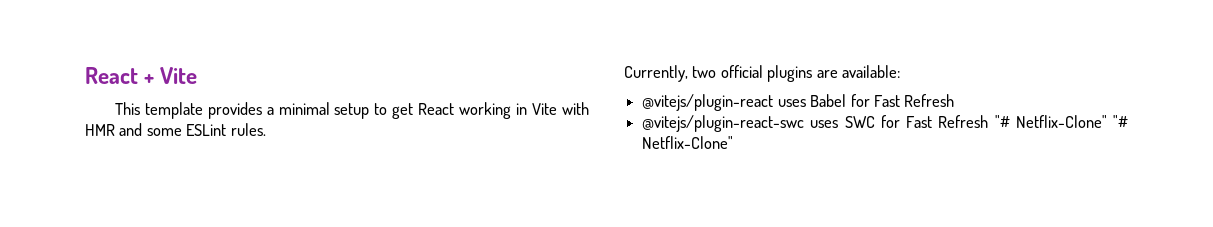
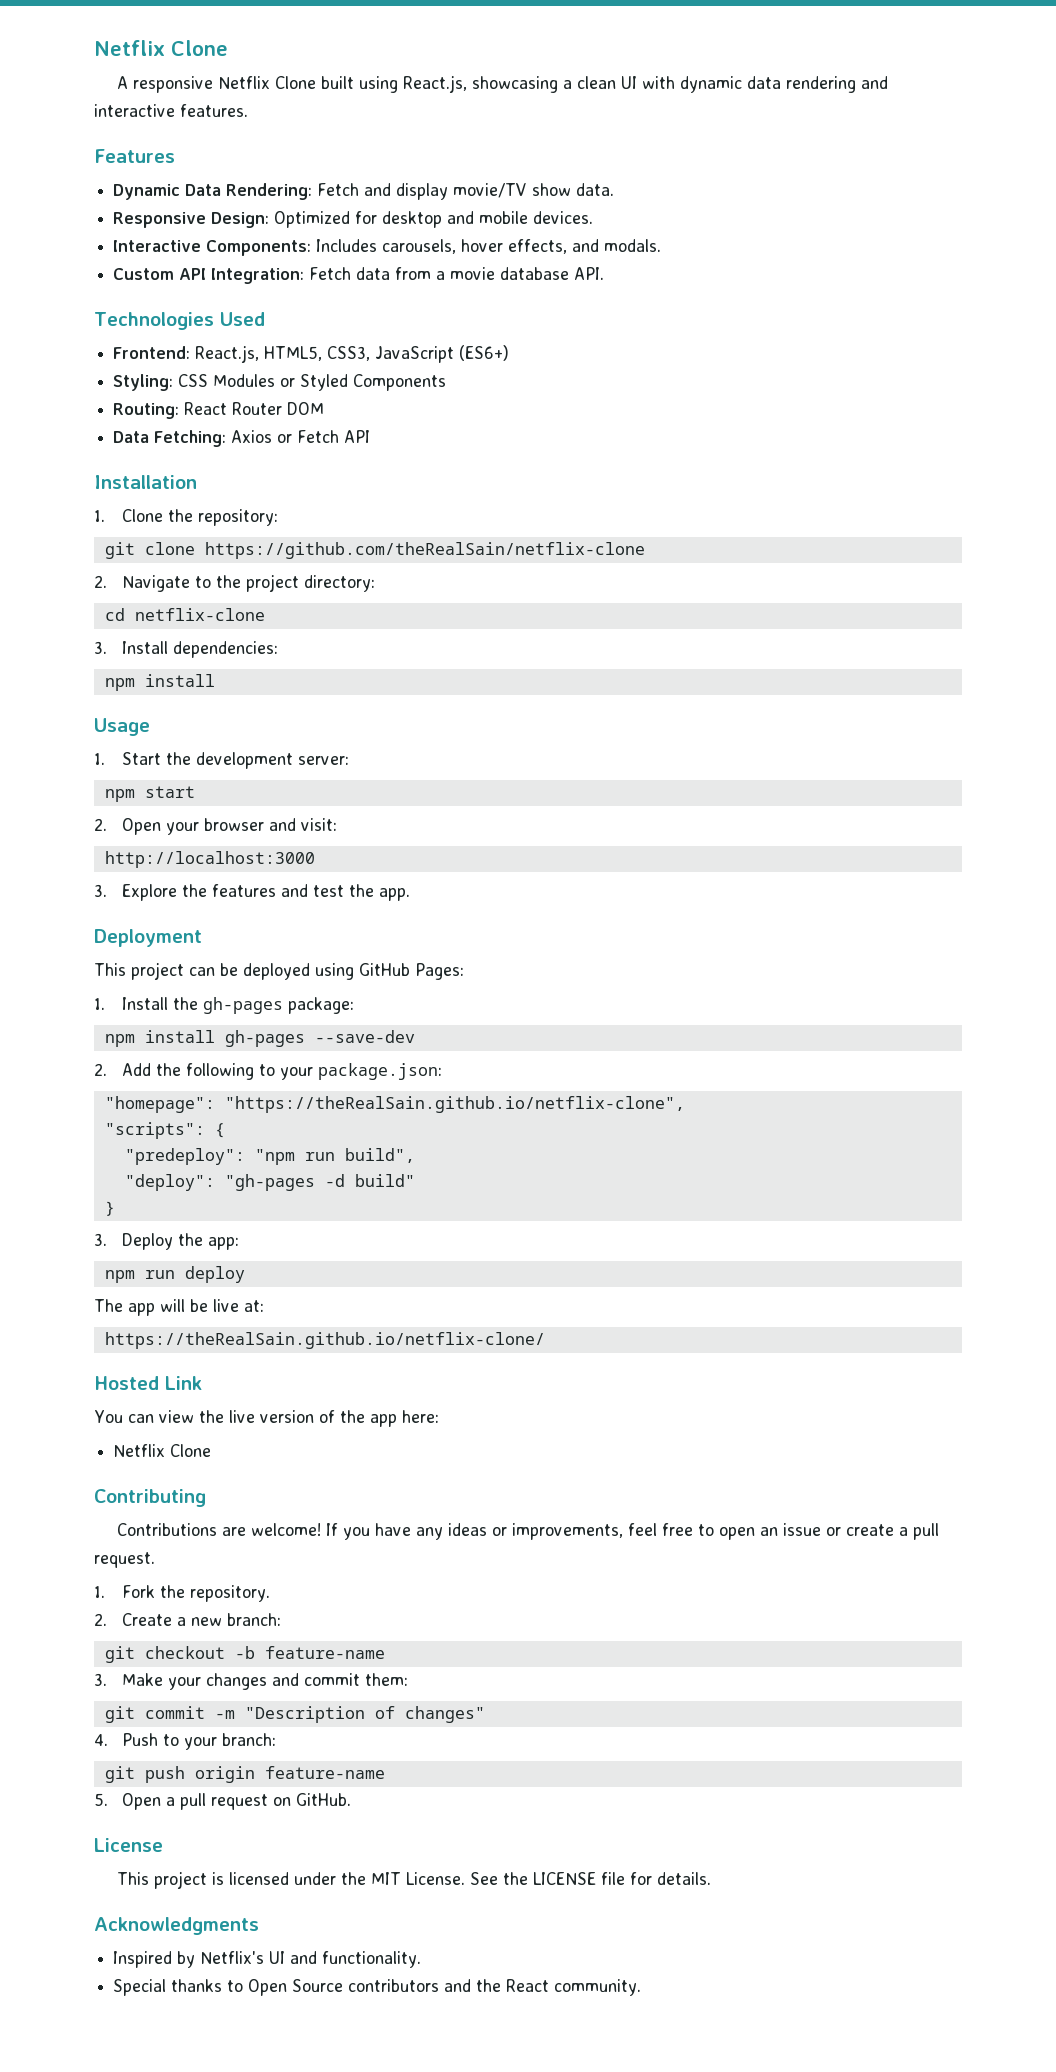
[85,67,198,84] [114,102,589,119] [85,123,266,136] [624,65,901,82] [642,94,955,111] [642,115,1128,132] [642,136,734,149] React + Vite // This template provides a minimal setup to get React working in Vite with HMR and some ESLint rules. // Currently, two official plugins are available: // @vitejs/plugin-react uses Babel for Fast Refresh // @vitejs/plugin-react-swc uses SWC for Fast Refresh "# Netflix-Clone" "# Netflix-Clone" -> [94,40,228,56] [116,75,888,93] [94,104,248,117] [94,149,175,163] [113,183,615,200] [113,211,594,228] [113,239,662,256] [113,267,605,284] [94,312,265,330] [113,345,510,363] [113,374,447,391] [113,402,325,419] [113,430,371,447] [94,475,197,489] [94,509,278,526] [104,542,645,559] [94,574,375,592] [104,608,265,621] [94,641,278,658] [104,674,215,691] [94,718,150,736] [94,752,349,769] [104,786,195,802] [94,818,337,835] [104,851,315,868] [94,884,410,901] [94,929,202,947] [94,962,464,980] [94,997,354,1014] [104,1030,415,1047] [94,1063,442,1080] [104,1096,685,1113] [104,1122,225,1139] [124,1148,415,1165] [124,1174,415,1191] [104,1201,115,1216] [94,1233,239,1250] [104,1266,245,1283] [94,1299,264,1316] [104,1332,545,1349] [94,1376,202,1390] [94,1410,439,1427] [113,1444,212,1457] [94,1489,206,1507] [116,1523,939,1540] [94,1552,155,1568] [94,1585,270,1602] [94,1613,281,1626] [104,1646,385,1663] [94,1673,408,1690] [104,1706,485,1723] [94,1733,276,1750] [104,1766,385,1783] [94,1793,351,1810] [94,1838,163,1852] [116,1871,711,1889] [94,1917,259,1935] [113,1951,422,1968] [113,1979,642,1996] Netflix Clone // A responsive Netflix Clone built using React.js, showcasing a clean UI with dynamic data rendering and interactive features. // Features // Dynamic Data Rendering: Fetch and display movie/TV show data. // Responsive Design: Optimized for desktop and mobile devices. // Interactive Components: Includes carousels, hover effects, and modals. // Custom API Integration: Fetch data from a movie database API. // Technologies Used // Frontend: React.js, HTML5, CSS3, JavaScript (ES6+) // Styling: CSS Modules or Styled Components // Routing: React Router DOM // Data Fetching: Axios or Fetch API // Installation // 1. Clone the repository: // git clone https://github.com/theRealSain/netflix-clone // 2. Navigate to the project directory: // cd netflix-clone // 3. Install dependencies: // npm install // Usage // 1. Start the development server: // npm start // 2. Open your browser and visit: // http://localhost:3000 // 3. Explore the features and test the app. // Deployment // This project can be deployed using GitHub Pages: // 1. Install the gh-pages package: // npm install gh-pages --save-dev // 2. Add the following to your package.json: // "homepage": "https://theRealSain.github.io/netflix-clone", // "scripts": { // "predeploy": "npm run build", // "deploy": "gh-pages -d build" // } // 3. Deploy the app: // npm run deploy // The app will be live at: // https://theRealSain.github.io/netflix-clone/ // Hosted Link // You can view the live version of the app here: // Netflix Clone // Contributing // Contributions are welcome! If you have any ideas or improvements, feel free to open an issue or create a pull request. // 1. Fork the repository. // 2. Create a new branch: // git checkout -b feature-name // 3. Make your changes and commit them: // git commit -m "Description of changes" // 4. Push to your branch: // git push origin feature-name // 5. Open a pull request on GitHub. // License // This project is licensed under the MIT License. See the LICENSE file for details. // Acknowledgments // Inspired by Netflix's UI and functionality. // Special thanks to Open Source contributors and the React community.

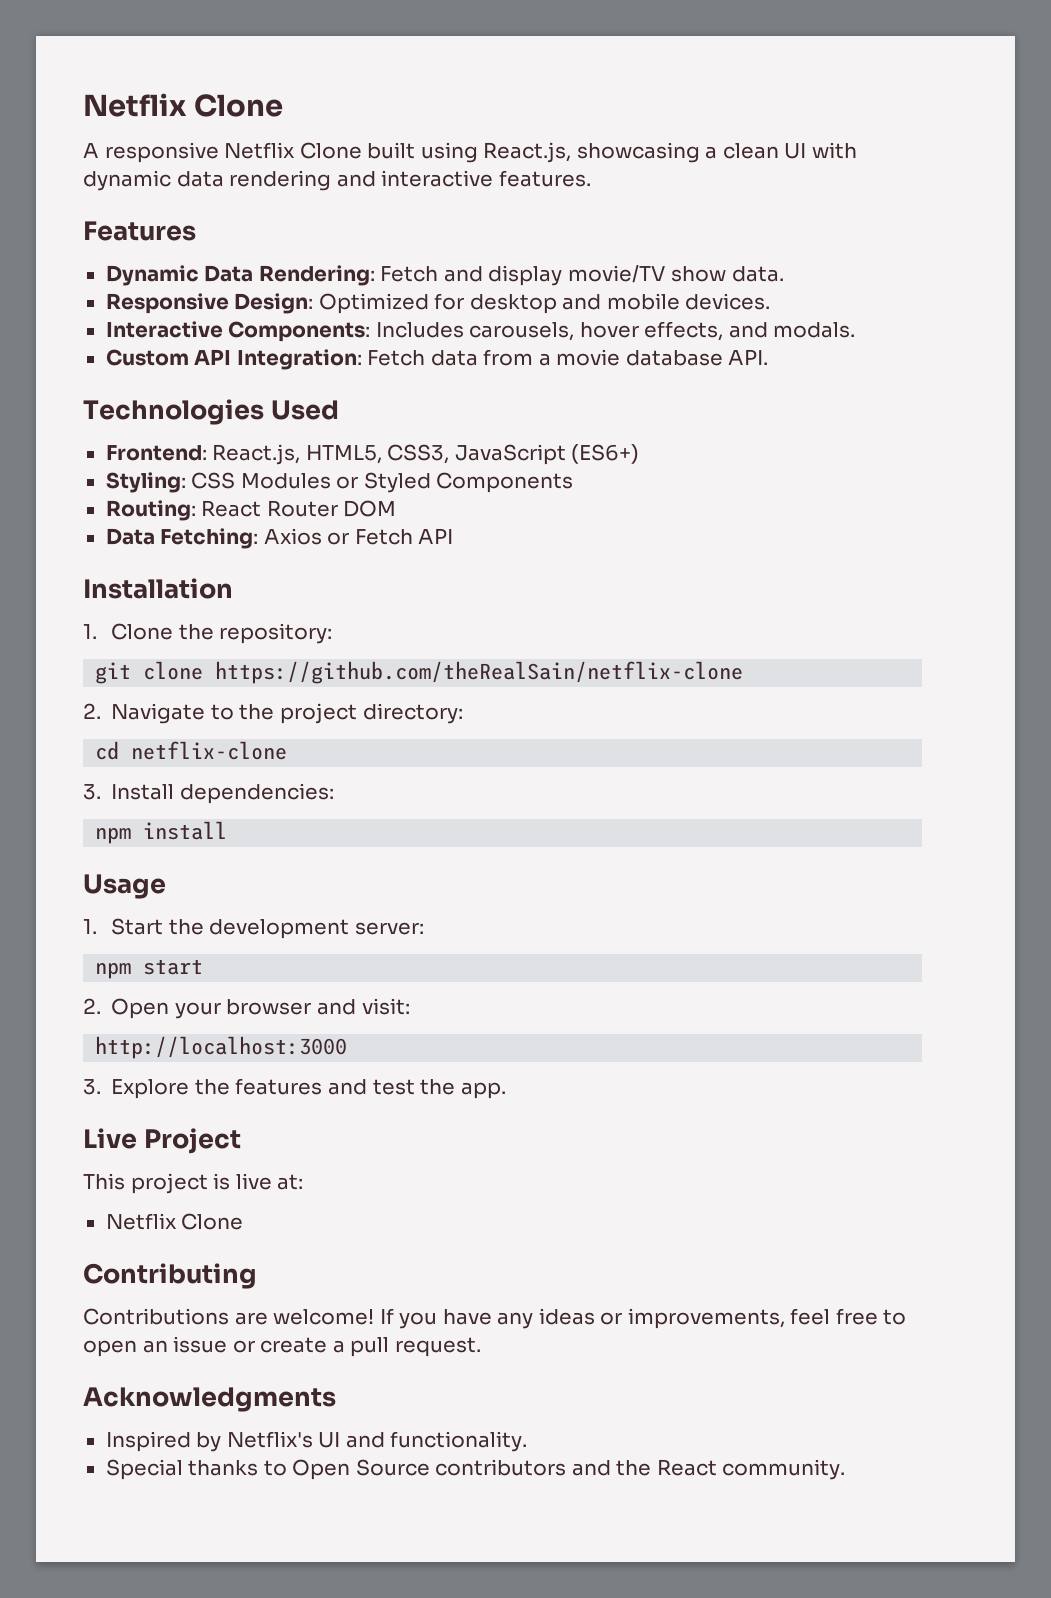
[94,929,202,947] [94,962,464,980] [94,997,354,1014] [104,1030,415,1047] [94,1063,442,1080] [104,1096,685,1113] [104,1122,225,1139] [124,1148,415,1165] [124,1174,415,1191] [104,1201,115,1216] [94,1233,239,1250] [104,1266,245,1283] [94,1299,264,1316] [104,1332,545,1349] [94,1376,202,1390] [94,1410,439,1427] Deployment // This project can be deployed using GitHub Pages: // 1. Install the gh-pages package: // npm install gh-pages --save-dev // 2. Add the following to your package.json: // "homepage": "https://theRealSain.github.io/netflix-clone", // "scripts": { // "predeploy": "npm run build", // "deploy": "gh-pages -d build" // } // 3. Deploy the app: // npm run deploy // The app will be live at: // https://theRealSain.github.io/netflix-clone/ // Hosted Link // You can view the live version of the app here: -> [83,1128,241,1154] [83,1173,304,1194] Live Project // This project is live at:
[94,1585,270,1602] [94,1613,281,1626] [104,1646,385,1663] [94,1673,408,1690] [104,1706,485,1723] [94,1733,276,1750] [104,1766,385,1783] [94,1793,351,1810] [94,1838,163,1852] [116,1871,711,1889] // 1. Fork the repository. // 2. Create a new branch: // git checkout -b feature-name // 3. Make your changes and commit them: // git commit -m "Description of changes" // 4. Push to your branch: // git push origin feature-name // 5. Open a pull request on GitHub. // License // This project is licensed under the MIT License. See the LICENSE file for details. -> (481, 1347) none

